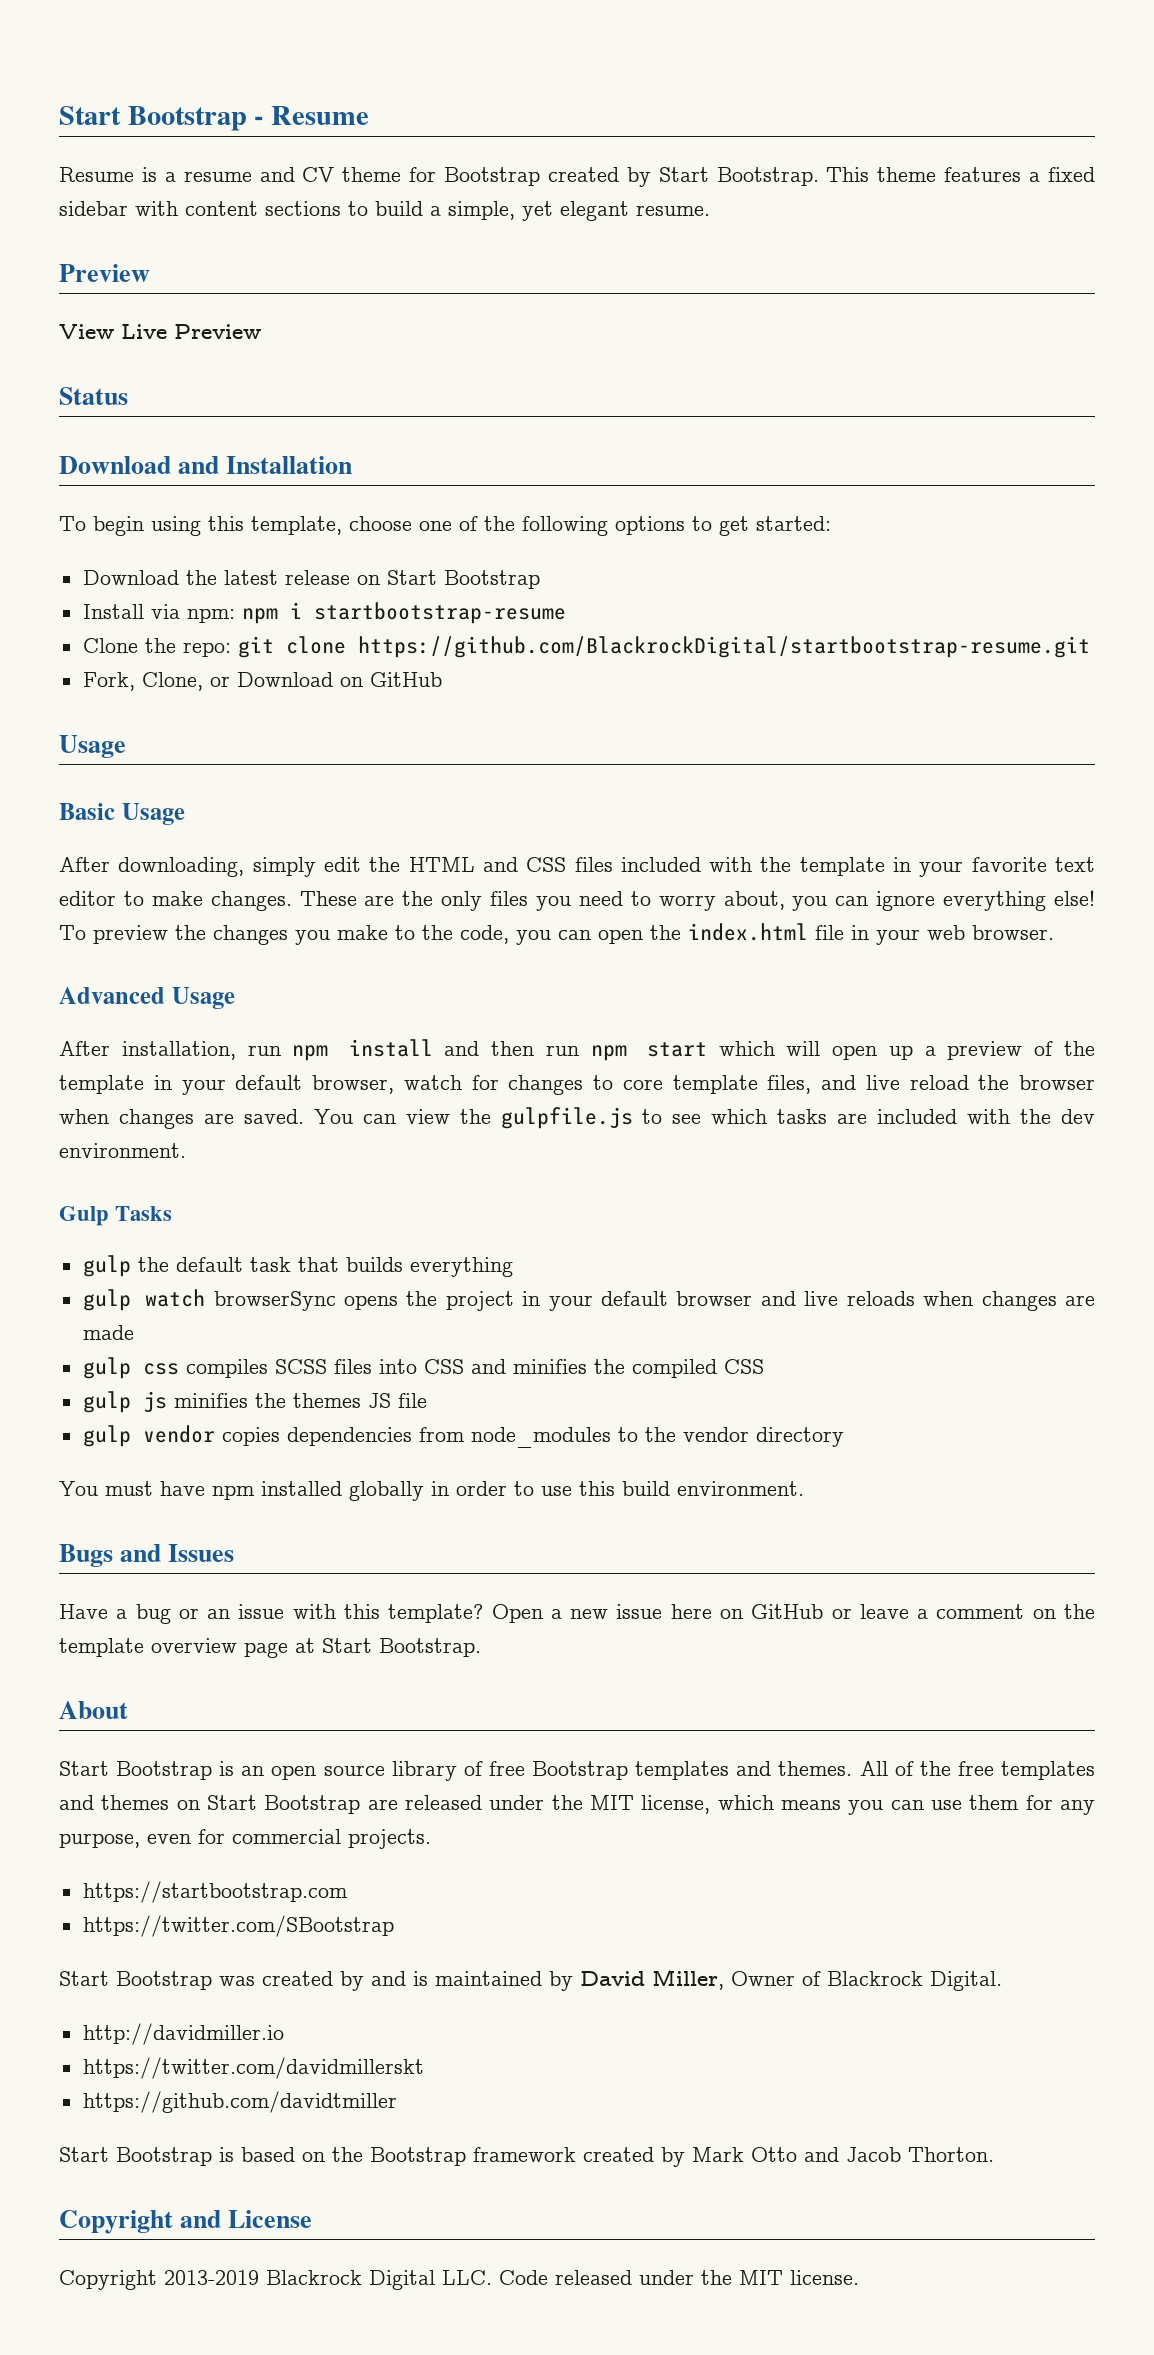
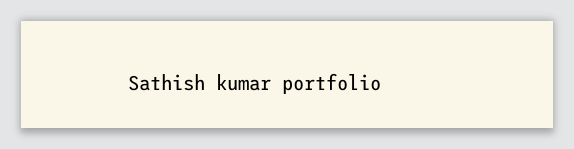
[59,106,370,131] [59,167,1095,187] [59,201,710,221] [59,264,150,282] [59,324,261,339] [59,387,128,405] [59,456,353,474] [59,516,831,536] [82,570,540,589] [82,602,566,624] [82,636,1090,658] [82,672,442,691] [59,735,126,758] [59,803,185,825] [59,857,1095,877] [59,890,1096,911] [59,923,1054,945] [59,987,235,1009] [59,1039,1096,1061] [59,1075,1095,1095] [59,1107,1096,1129] [59,1143,186,1158] [59,1206,173,1226] [82,1255,513,1277] [82,1289,1095,1311] [82,1325,134,1340] [82,1357,764,1379] [82,1391,427,1413] [82,1425,844,1448] [59,1481,804,1501] [59,1544,235,1567] [59,1604,1096,1624] [59,1638,481,1658] [59,1701,128,1719] [59,1761,1095,1781] [59,1795,1096,1815] [59,1829,431,1849] [82,1881,348,1903] [82,1915,394,1937] [59,1969,1002,1991] [82,2023,284,2045] [82,2057,424,2079] [82,2091,397,2113] [59,2147,994,2167] [59,2210,313,2234] [59,2270,859,2290] Start Bootstrap - Resume // Resume is a resume and CV theme for Bootstrap created by Start Bootstrap. This theme features a fixed sidebar with content sections to build a simple, yet elegant resume. // Preview // View Live Preview // Status // Download and Installation // To begin using this template, choose one of the following options to get started: // Download the latest release on Start Bootstrap // Install via npm: npm i startbootstrap-resume // Clone the repo: git clone https://github.com/BlackrockDigital/startbootstrap-resume.git // Fork, Clone, or Download on GitHub // Usage // Basic Usage // After downloading, simply edit the HTML and CSS files included with the template in your favorite text editor to make changes. These are the only files you need to worry about, you can ignore everything else! To preview the changes you make to the code, you can open the index.html file in your web browser. // Advanced Usage // After installation, run npm install and then run npm start which will open up a preview of the template in your default browser, watch for changes to core template files, and live reload the browser when changes are saved. You can view the gulpfile.js to see which tasks are included with the dev environment. // Gulp Tasks // gulp the default task that builds everything // gulp watch browserSync opens the project in your default browser and live reloads when changes are made // gulp css compiles SCSS files into CSS and minifies the compiled CSS // gulp js minifies the themes JS file // gulp vendor copies dependencies from node_modules to the vendor directory // You must have npm installed globally in order to use this build environment. // Bugs and Issues // Have a bug or an issue with this template? Open a new issue here on GitHub or leave a comment on the template overview page at Start Bootstrap. // About // Start Bootstrap is an open source library of free Bootstrap templates and themes. All of the free templates and themes on Start Bootstrap are released under the MIT license, which means you can use them for any purpose, even for commercial projects. // https://startbootstrap.com // https://twitter.com/SBootstrap // Start Bootstrap was created by and is maintained by David Miller, Owner of Blackrock Digital. // http://davidmiller.io // https://twitter.com/davidmillerskt // https://github.com/davidtmiller // Start Bootstrap is based on the Bootstrap framework created by Mark Otto and Jacob Thorton. // Copyright and License // Copyright 2013-2019 Blackrock Digital LLC. Code released under the MIT license. -> [128,73,381,94] Sathish kumar portfolio

